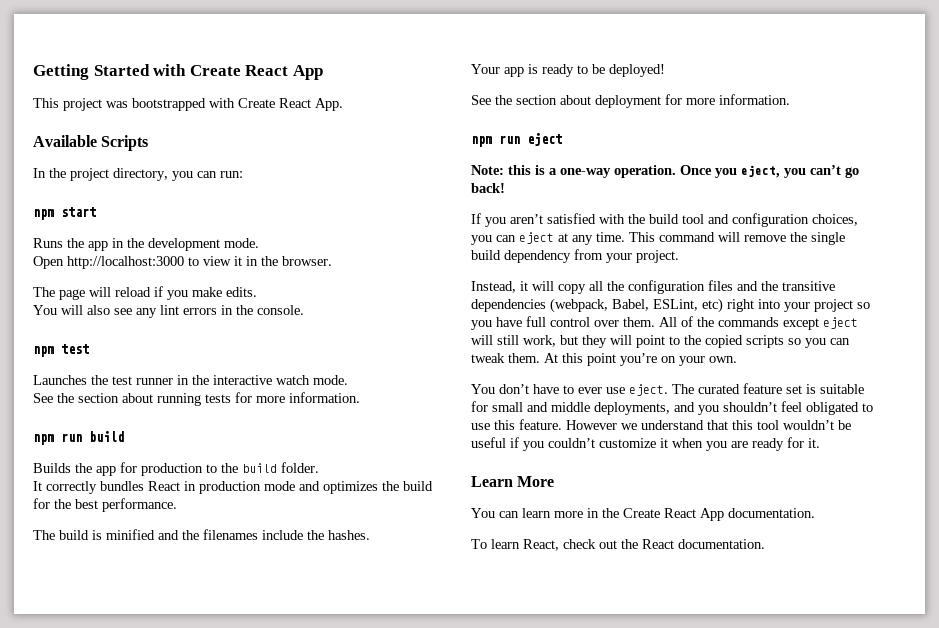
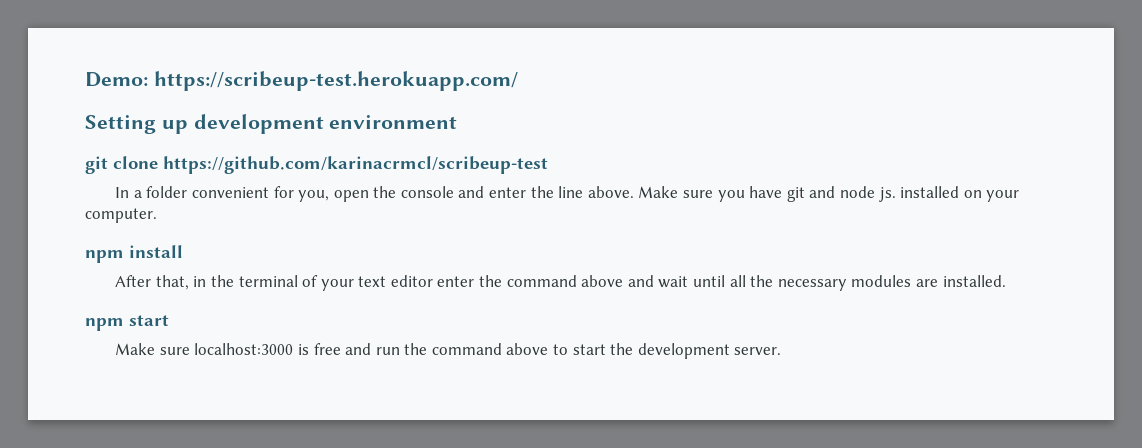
[33,64,323,80] [33,98,343,111] [33,135,149,151] [33,168,243,181] [33,207,96,220] [33,238,259,251] [33,256,332,269] [33,286,257,300] [33,305,304,318] [33,344,89,357] [33,375,348,385] [33,392,360,406] [33,431,124,445] [33,462,319,476] [33,481,433,494] [33,498,177,512] [33,529,370,540] [471,64,665,77] [471,94,790,108] [471,133,562,147] [471,165,859,178] [471,183,505,193] [471,213,858,227] [471,232,845,245] [471,249,679,263] [471,280,835,294] [471,298,870,313] [471,316,858,330] [471,335,850,348] [471,353,737,366] [471,383,864,396] [471,401,873,415] [471,419,851,430] [471,437,820,451] [471,476,555,487] [471,508,815,521] [471,539,765,551] Getting Started with Create React App // This project was bootstrapped with Create React App. // Available Scripts // In the project directory, you can run: // npm start // Runs the app in the development mode. // Open http://localhost:3000 to view it in the browser. // The page will reload if you make edits. // You will also see any lint errors in the console. // npm test // Launches the test runner in the interactive watch mode. // See the section about running tests for more information. // npm run build // Builds the app for production to the build folder. // It correctly bundles React in production mode and optimizes the build for the best performance. // The build is minified and the filenames include the hashes. // Your app is ready to be deployed! // See the section about deployment for more information. // npm run eject // Note: this is a one-way operation. Once you eject, you can’t go back! // If you aren’t satisfied with the build tool and configuration choices, you can eject at any time. This command will remove the single build dependency from your project. // Instead, it will copy all the configuration files and the transitive dependencies (webpack, Babel, ESLint, etc) right into your project so you have full control over them. All of the commands except eject will still work, but they will point to the copied scripts so you can tweak them. At this point you’re on your own. // You don’t have to ever use eject. The curated feature set is suitable for small and middle deployments, and you shouldn’t feel obligated to use this feature. However we understand that this tool wouldn’t be useful if you couldn’t customize it when you are ready for it. // Learn More // You can learn more in the Create React App documentation. // To learn React, check out the React documentation. -> [85,71,518,91] [85,114,458,134] [85,156,548,174] [115,186,1020,202] [85,208,157,223] [85,245,183,263] [115,275,1006,291] [85,315,169,331] [115,343,782,359] Demo: https://scribeup-test.herokuapp.com/ // Setting up development environment // git clone https://github.com/karinacrmcl/scribeup-test // In a folder convenient for you, open the console and enter the line above. Make sure you have git and node js. installed on your computer. // npm install // After that, in the terminal of your text editor enter the command above and wait until all the necessary modules are installed. // npm start // Make sure localhost:3000 is free and run the command above to start the development server.

